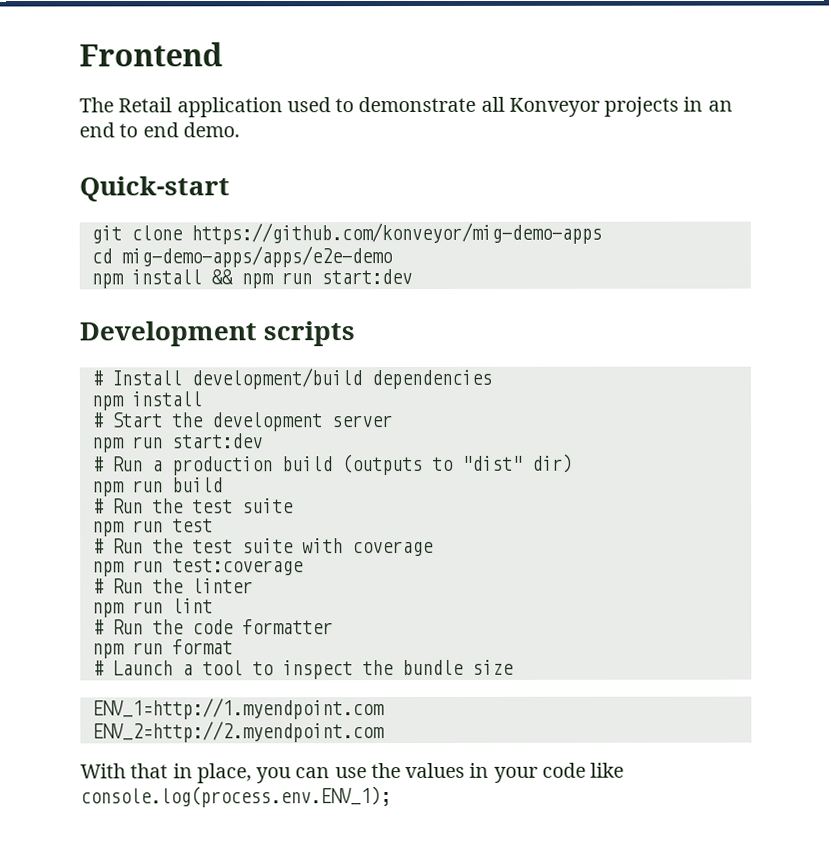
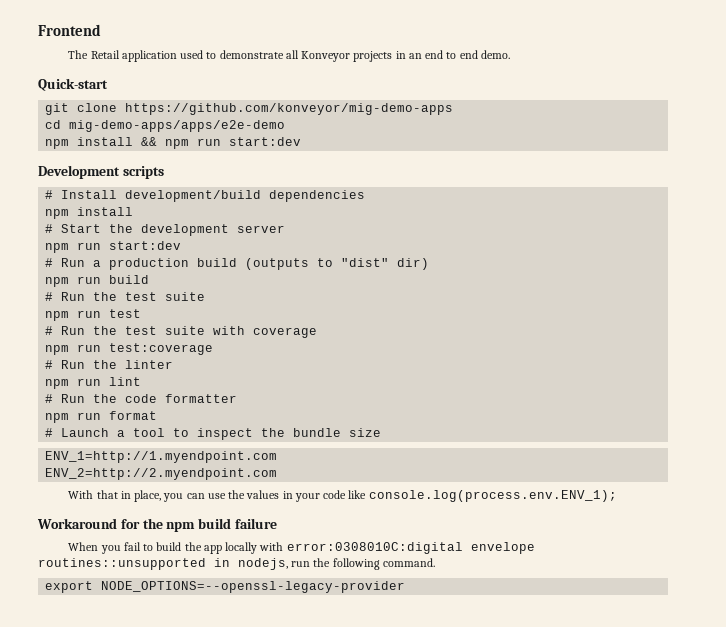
(391, 797) none -> [37,518,277,532] [68,542,535,554] [38,558,435,570] [45,581,406,593] // Workaround for the npm build failure // When you fail to build the app locally with error:0308010C:digital envelope routines::unsupported in nodejs, run the following command. // export NODE_OPTIONS=--openssl-legacy-provider

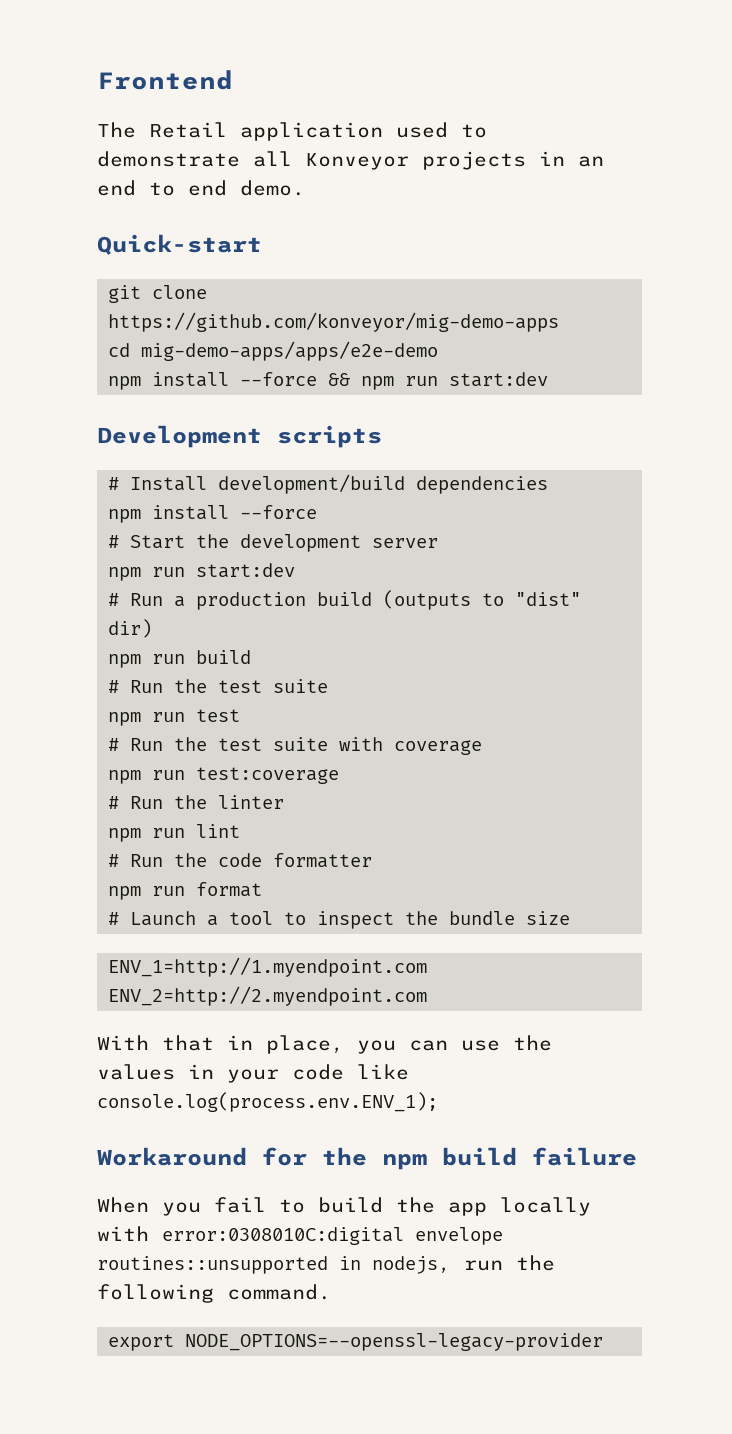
(134, 141) none -> [240,372,318,386] --force
(134, 211) none -> [240,505,318,519] --force

